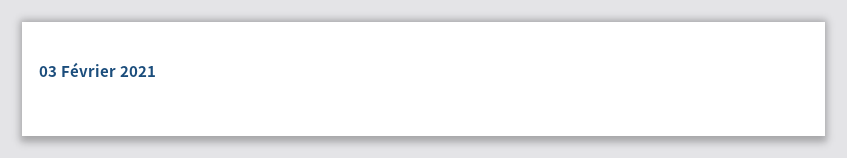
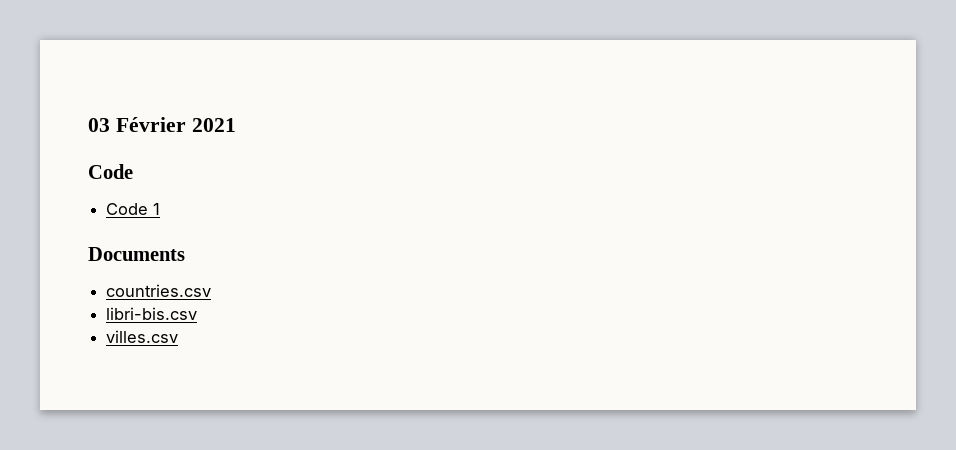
(157, 71) none -> [88,164,133,179] [106,203,161,215] [88,247,185,261] [106,284,212,297] [106,307,198,320] [106,330,179,343] // Code // Code 1 // Documents // countries.csv // libri-bis.csv // villes.csv

